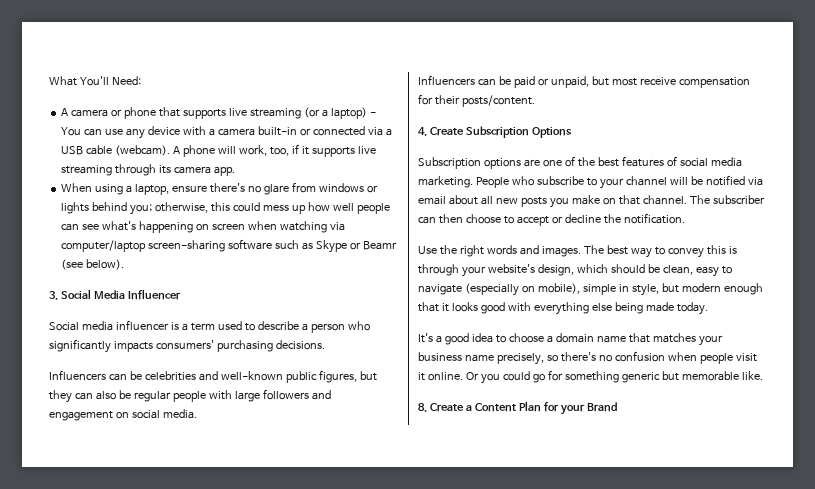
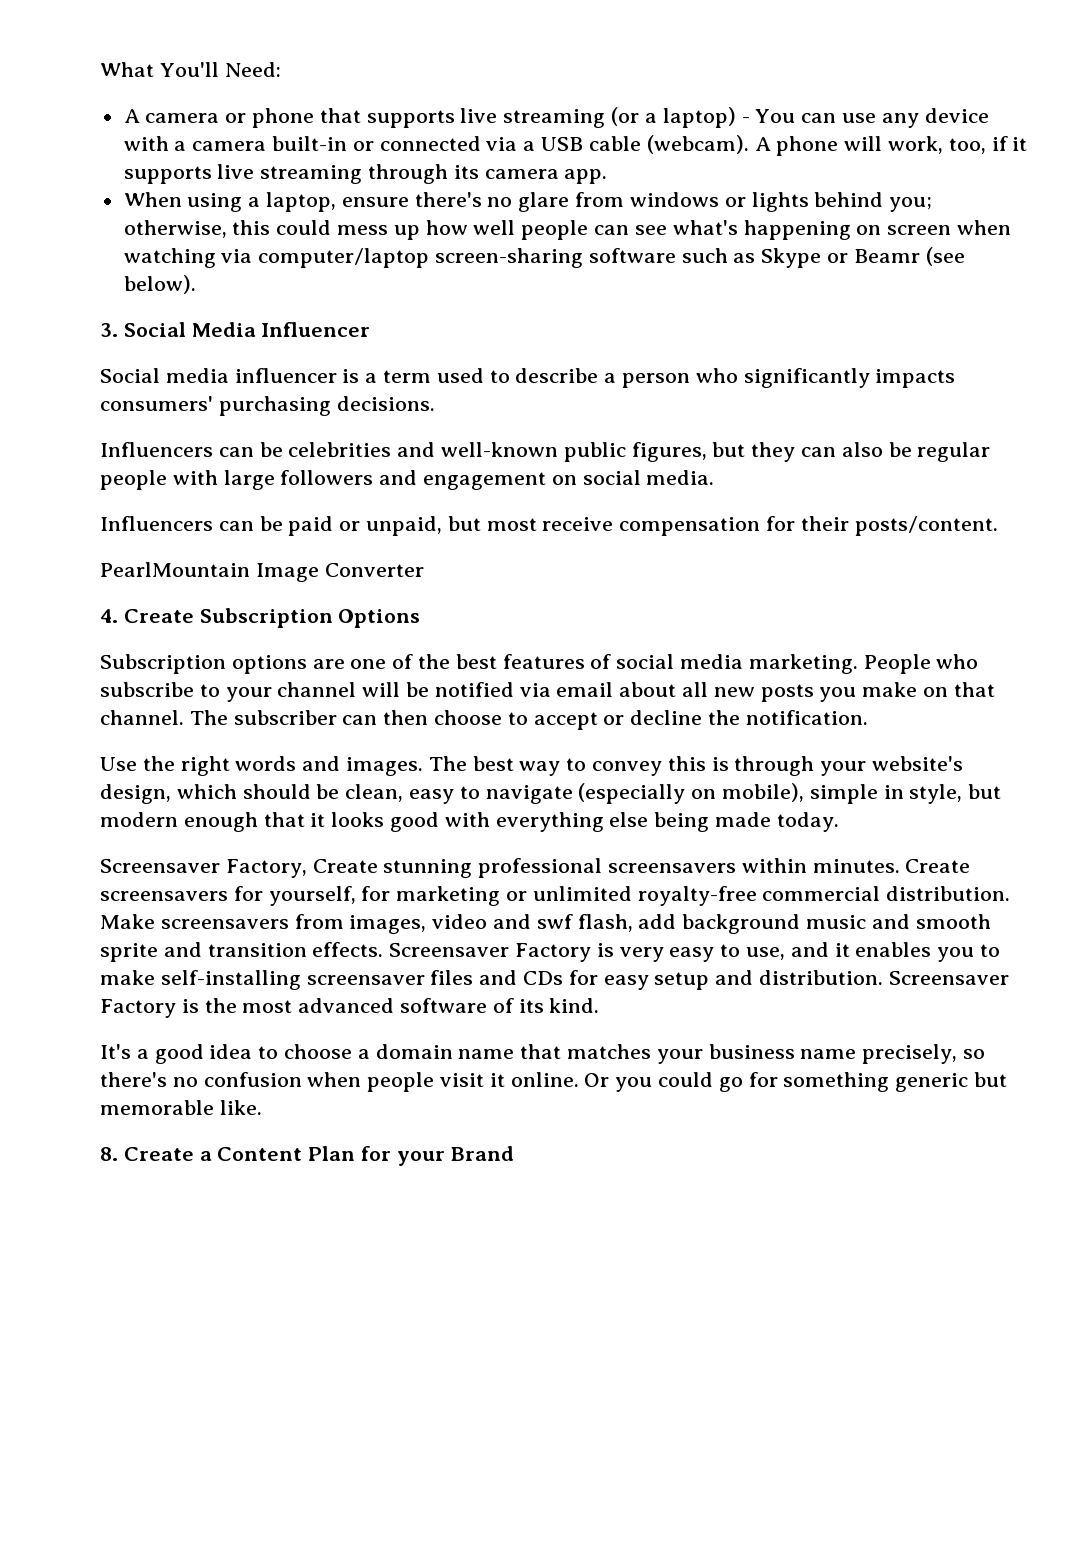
(535, 101) none -> [100,562,424,582] // PearlMountain Image Converter
(708, 308) none -> [100,858,971,878] [100,886,1011,906] [100,914,991,934] [100,942,1001,962] [100,970,1009,990] [100,998,600,1018] // Screensaver Factory, Create stunning professional screensavers within minutes. Create screensavers for yourself, for marketing or unlimited royalty-free commercial distribution. Make screensavers from images, video and swf flash, add background music and smooth sprite and transition effects. Screensaver Factory is very easy to use, and it enables you to make self-installing screensaver files and CDs for easy setup and distribution. Screensaver Factory is the most advanced software of its kind.

